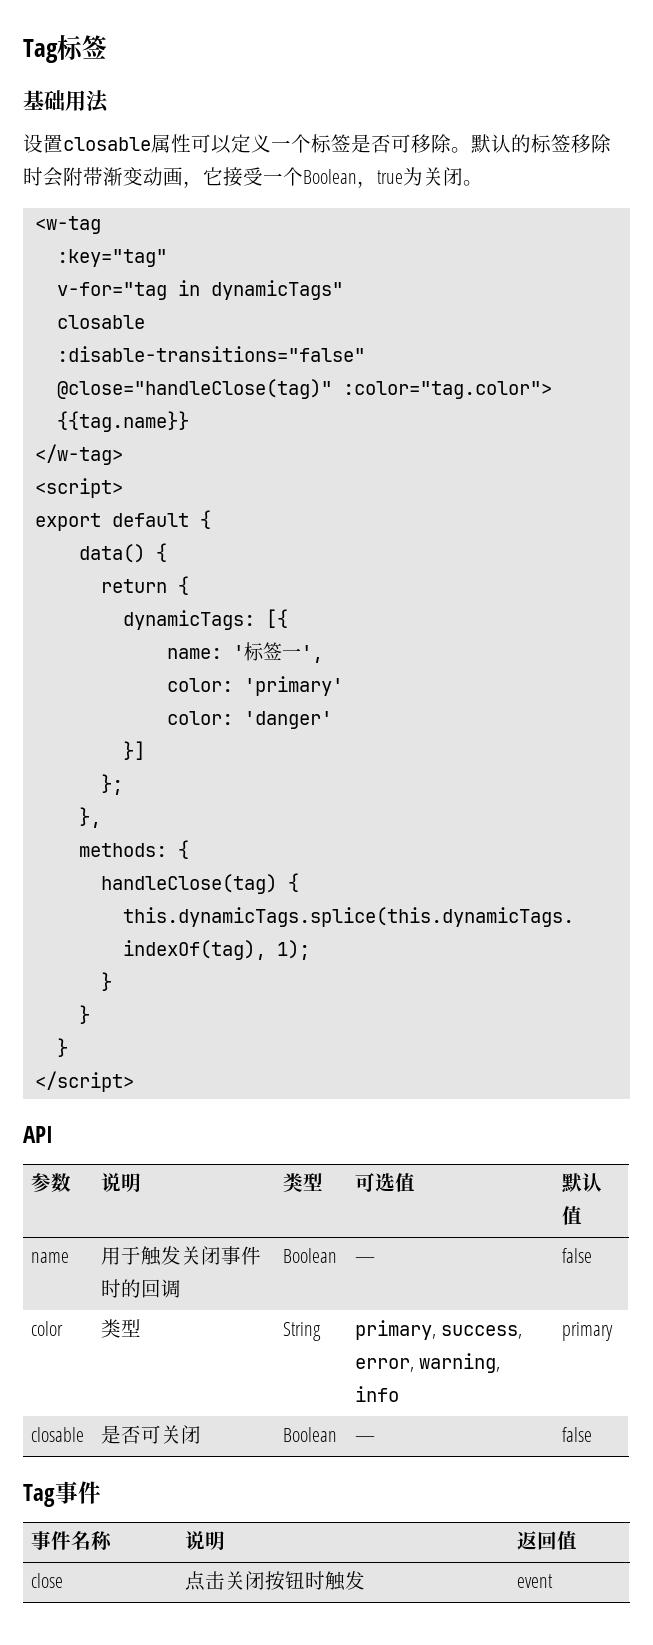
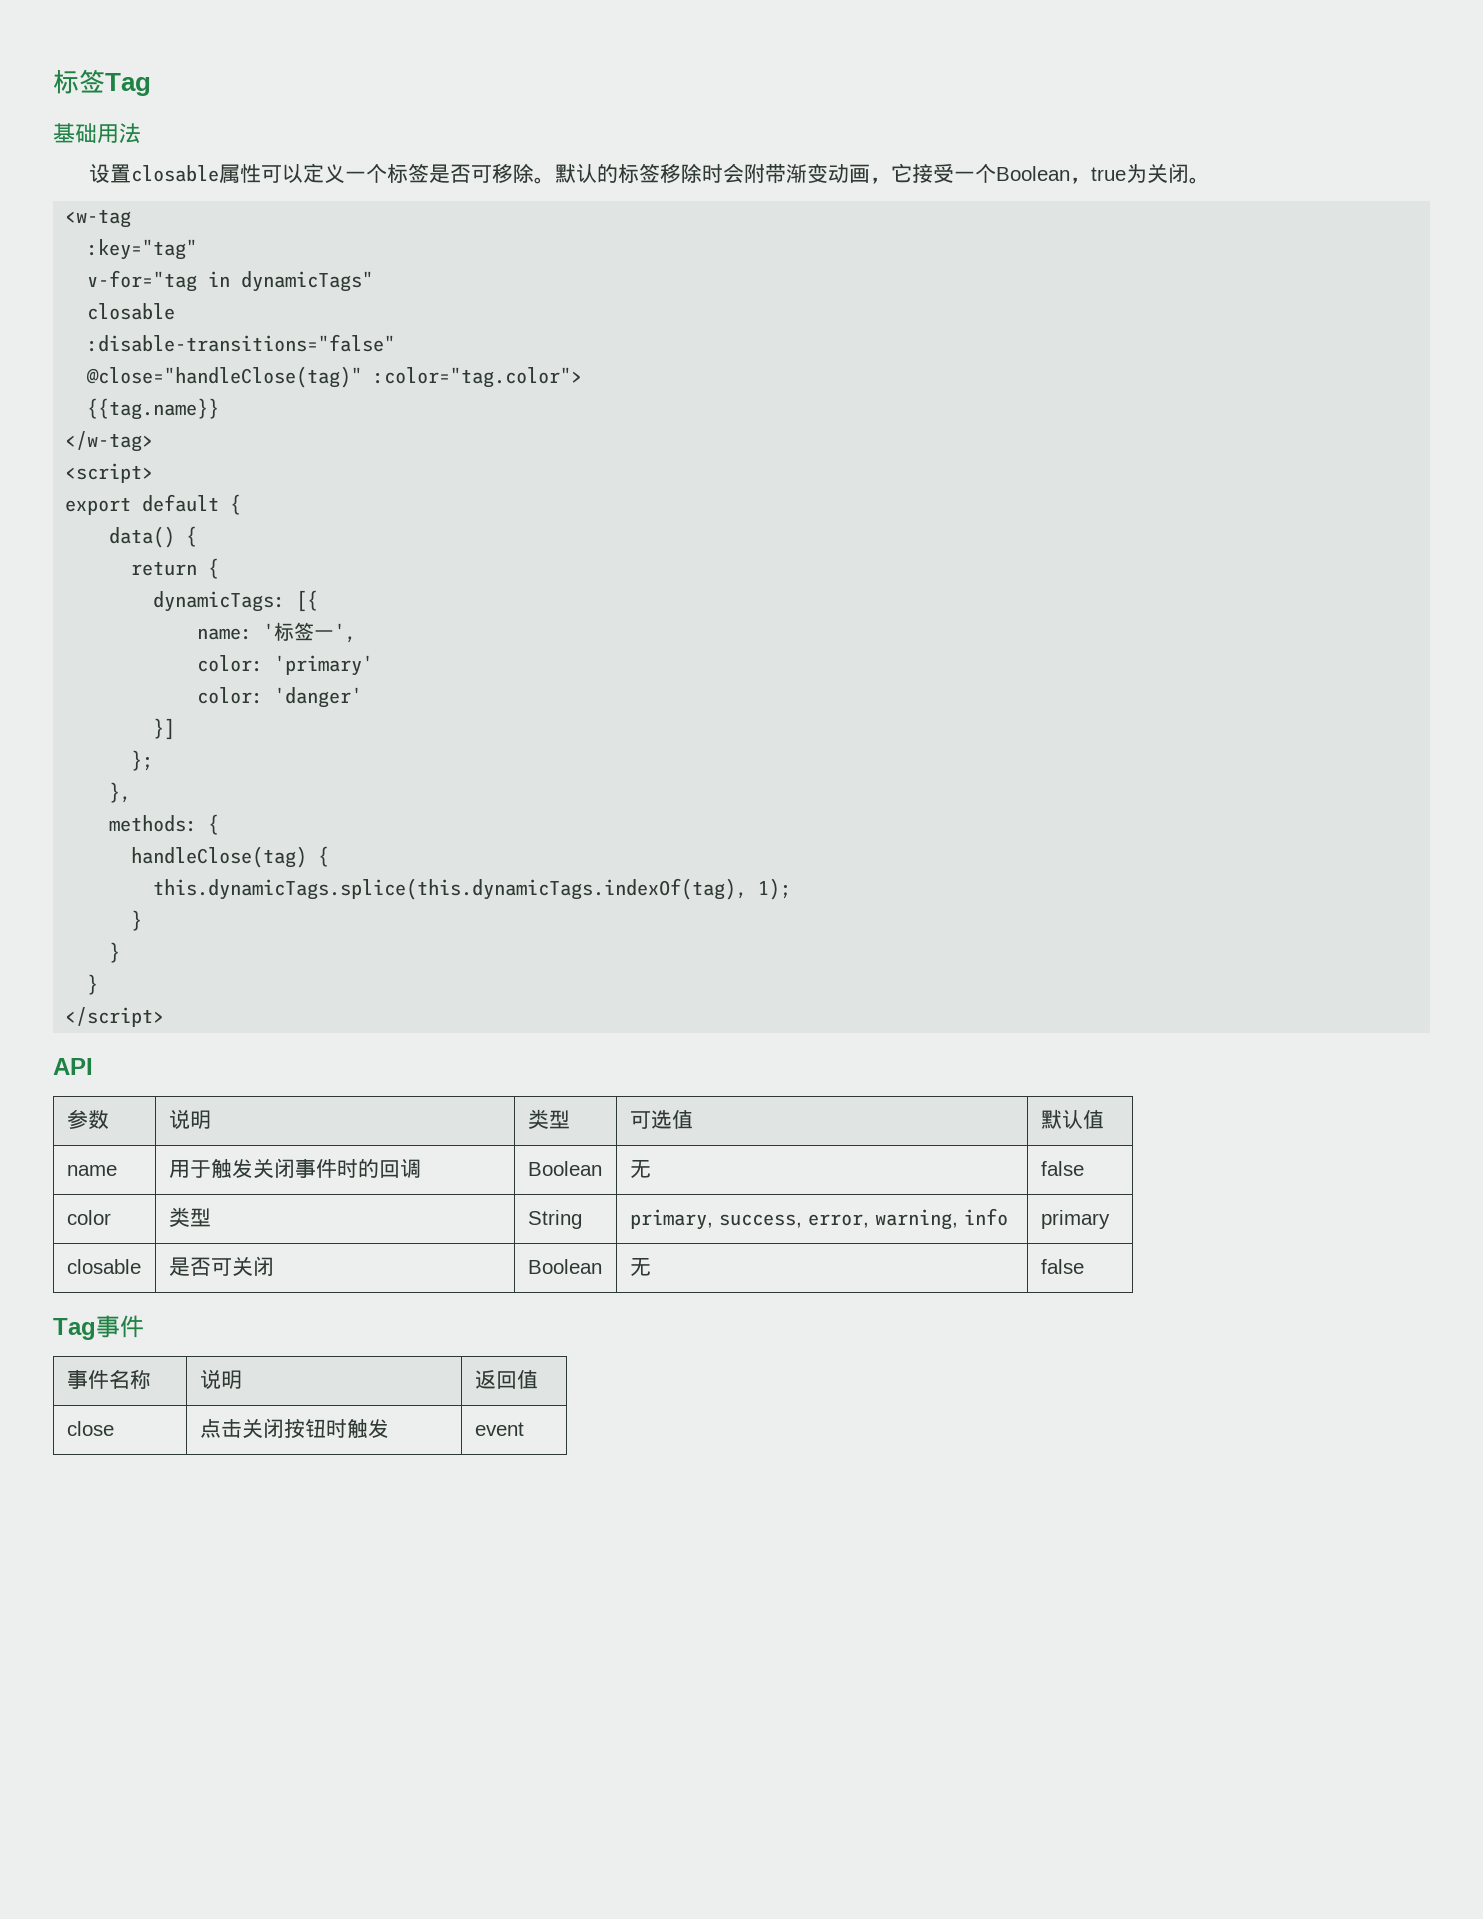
[23,35,107,63] Tag标签 -> [53,69,151,96] 标签Tag
[355,1257,376,1263] — -> [629,1160,651,1178] 无
[355,1436,376,1442] — -> [629,1258,651,1276] 无

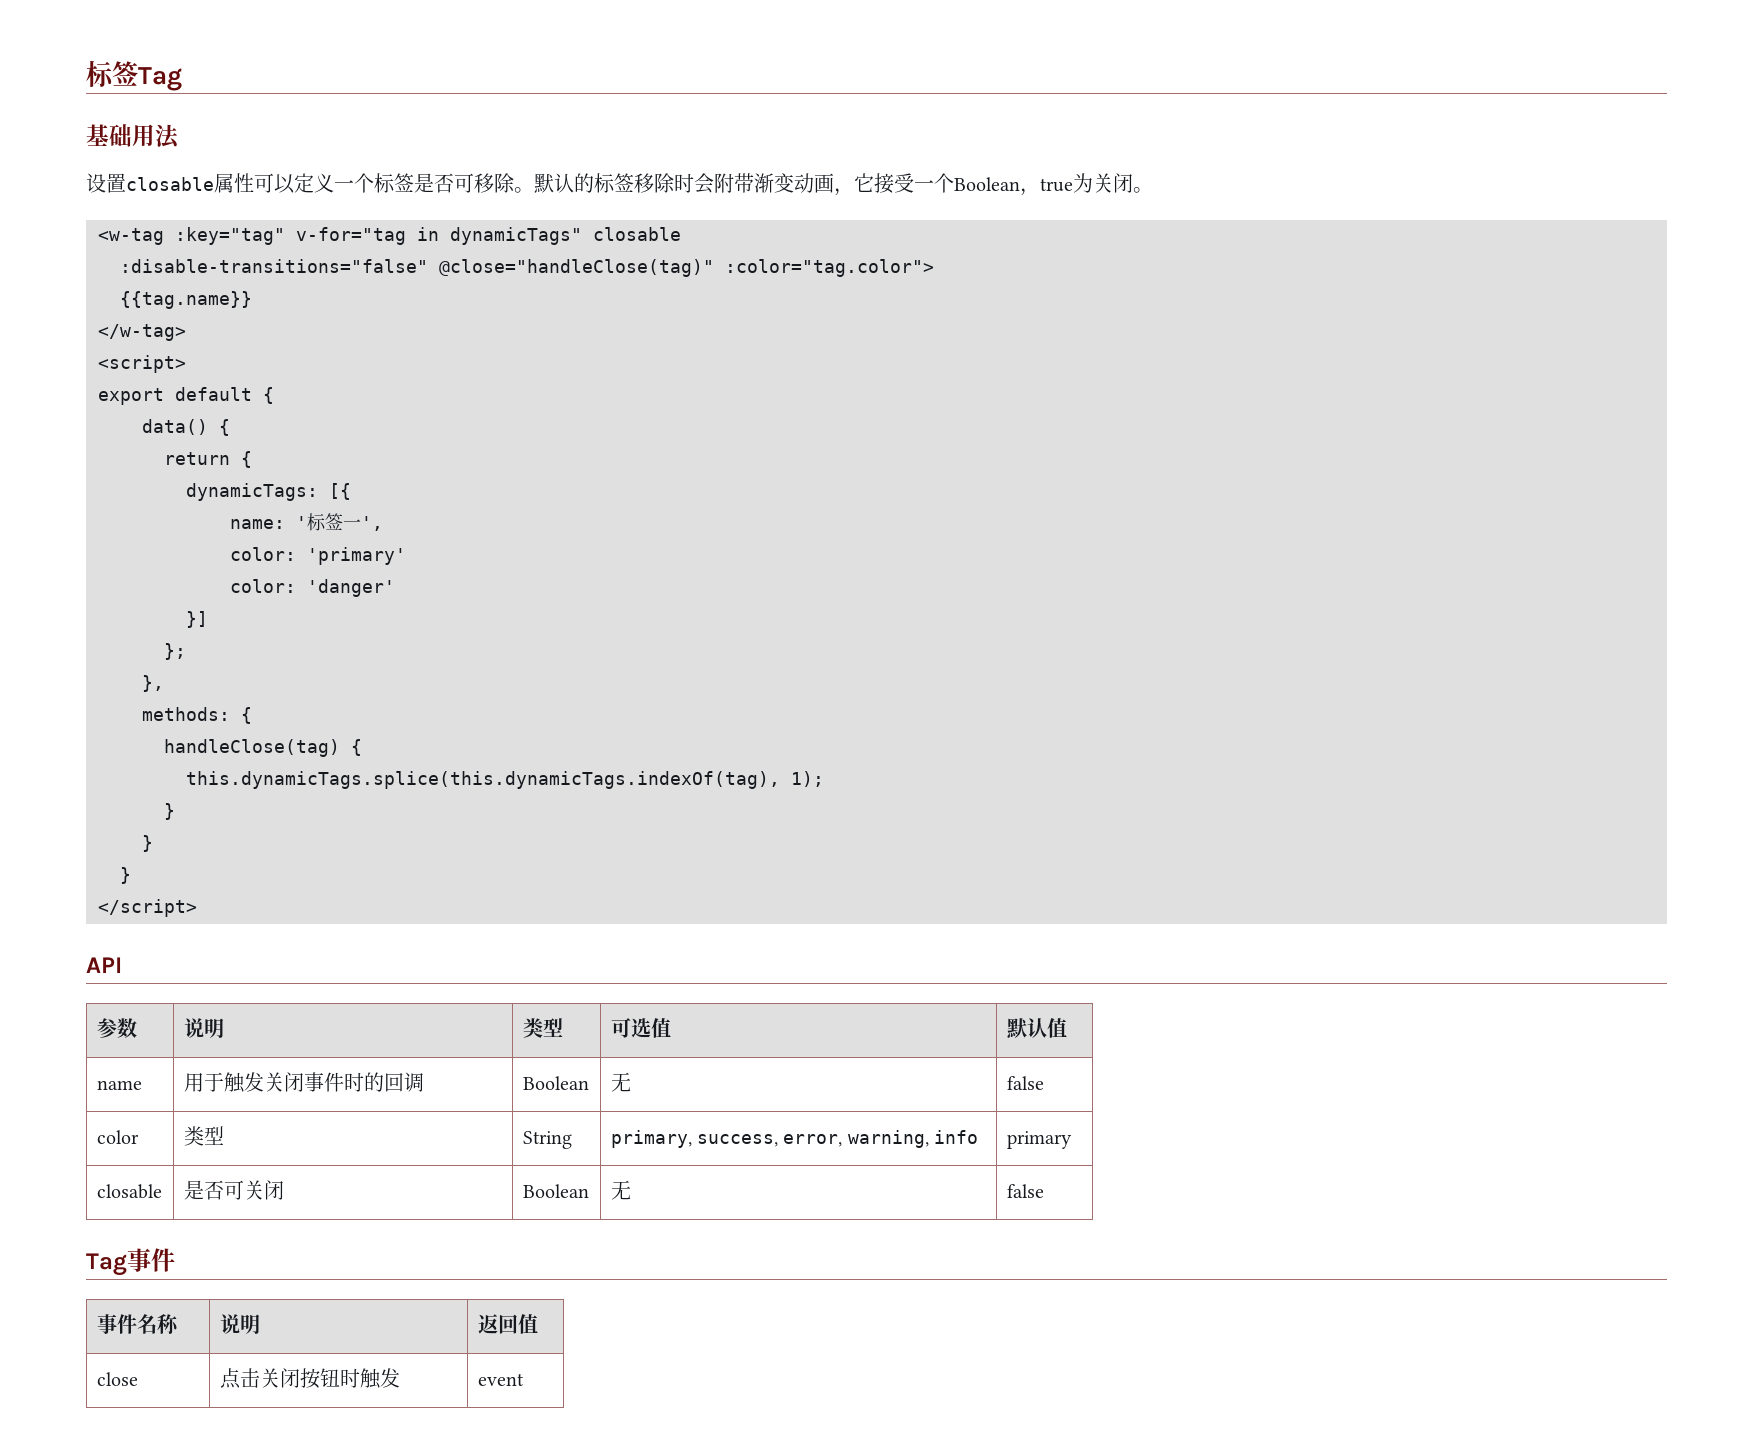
(132, 218) // -> (164, 236) none
(198, 249) // -> (285, 236) none
(374, 281) // -> (582, 236) none
(396, 343) // -> (428, 266) none

